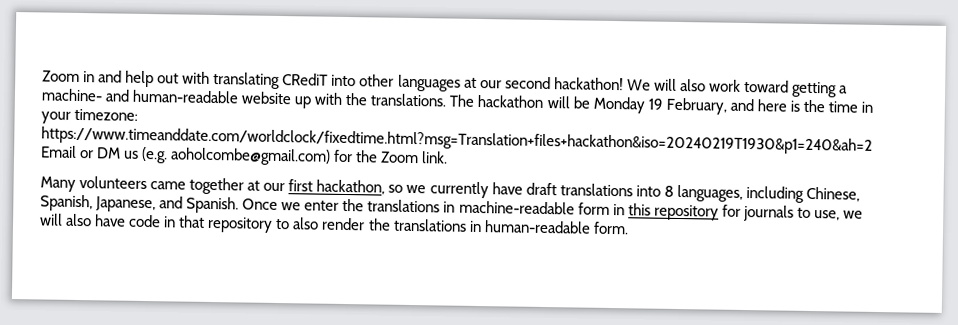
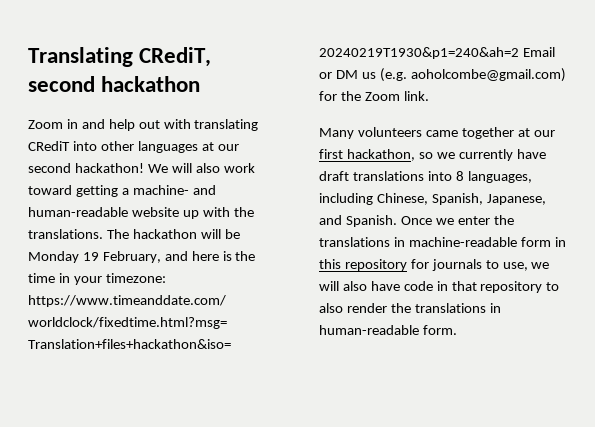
(42, 76) none -> [28,47,212,67] [28,76,201,92] Translating CRediT, second hackathon //

